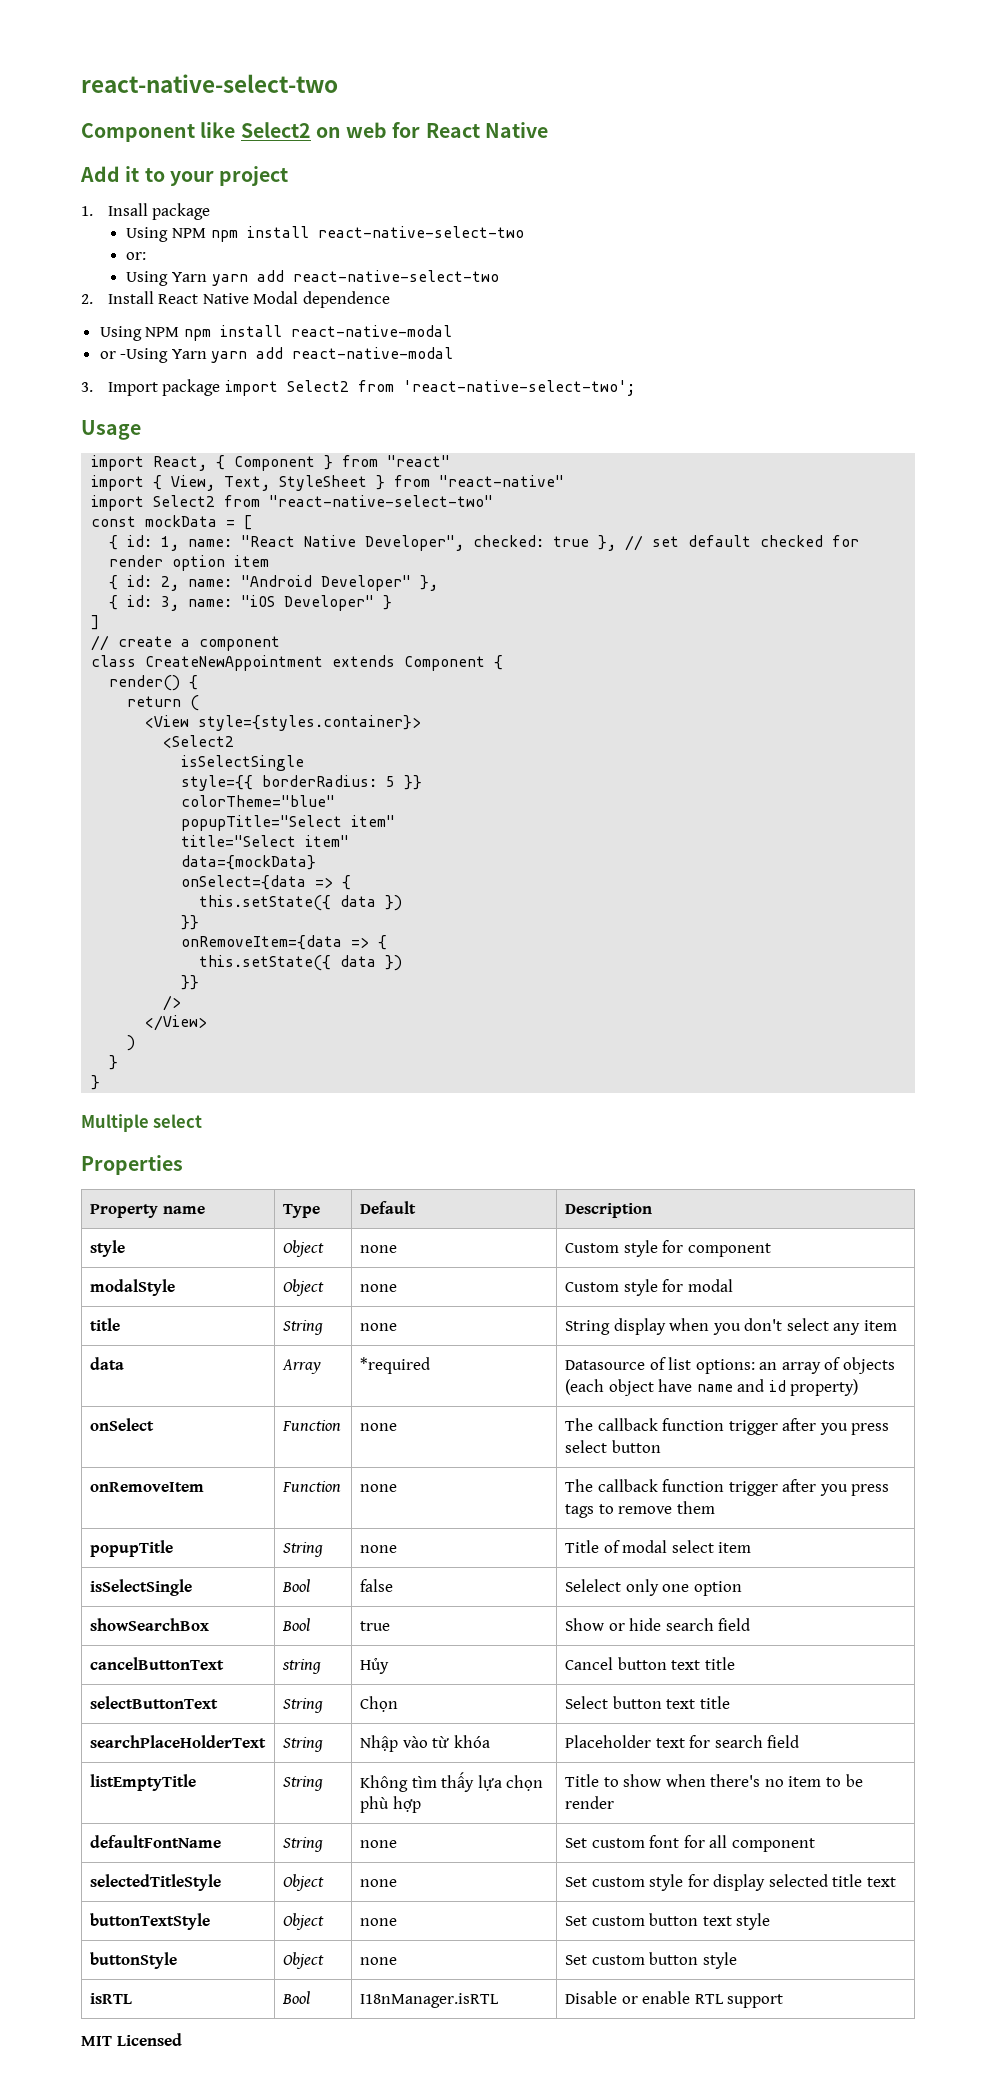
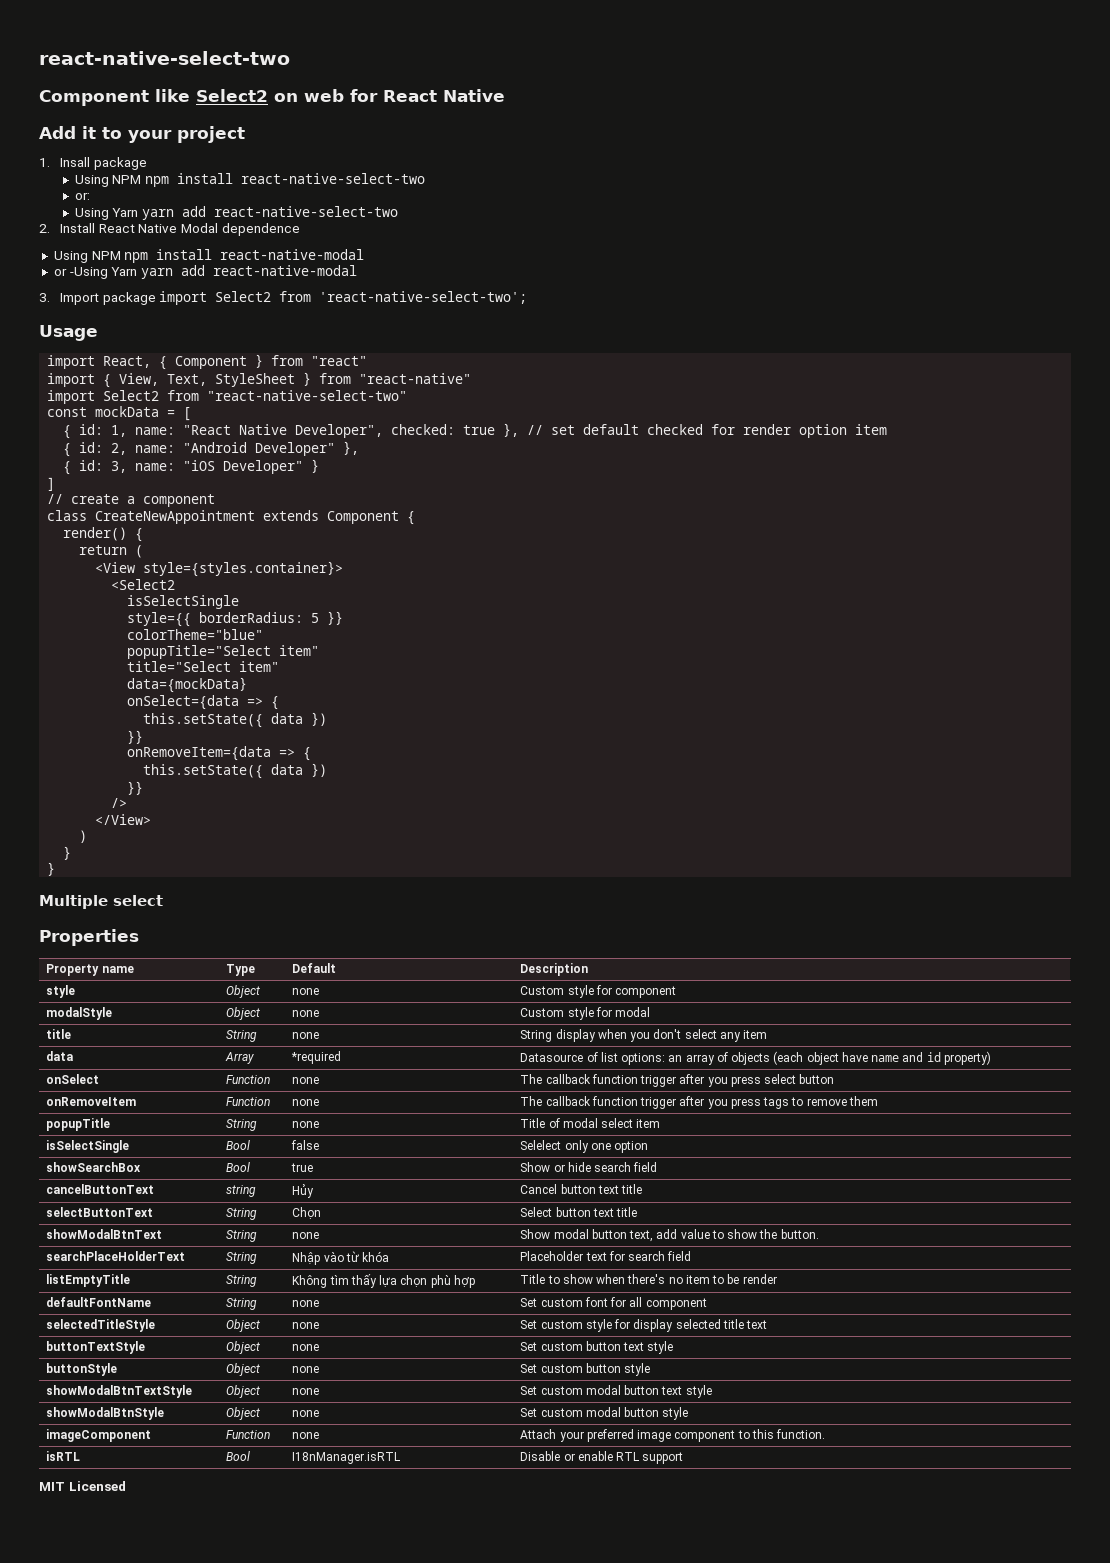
(730, 1702) none -> [46,1229,163,1239] [226,1230,258,1242] [292,1232,320,1239] [520,1229,819,1242] // showModalBtnText | String | none | Show modal button text, add value to show the button.
(737, 1960) none -> [46,1385,193,1398] [226,1385,261,1398] [292,1388,320,1395] [520,1385,712,1398] [46,1407,165,1420] [226,1407,261,1420] [292,1410,320,1417] [520,1407,689,1420] [46,1429,152,1442] [226,1430,271,1439] [292,1432,320,1439] [520,1429,826,1442] // showModalBtnTextStyle | Object | none | Set custom modal button text style // showModalBtnStyle | Object | none | Set custom modal button style // imageComponent | Function | none | Attach your preferred image component to this function.

